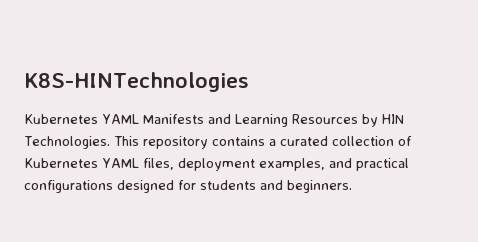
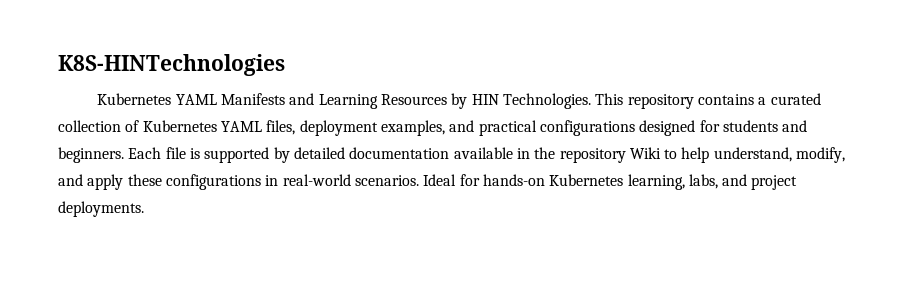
(352, 186) none -> [128,147,846,163] [58,174,798,190] [58,201,144,217] Each file is supported by detailed documentation available in the repository Wiki to help understand, modify, and apply these configurations in real-world scenarios. Ideal for hands-on Kubernetes learning, labs, and project deployments.

